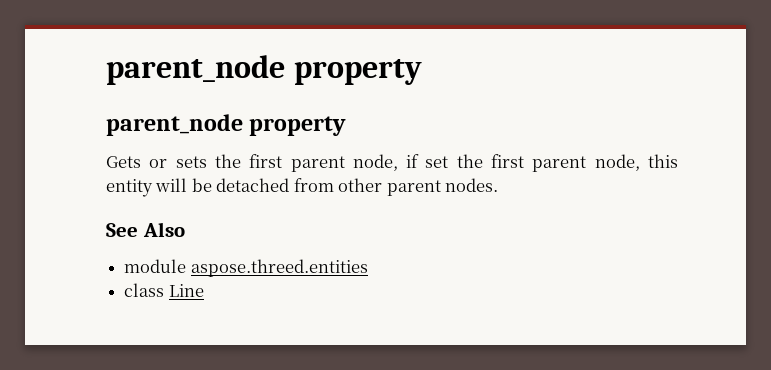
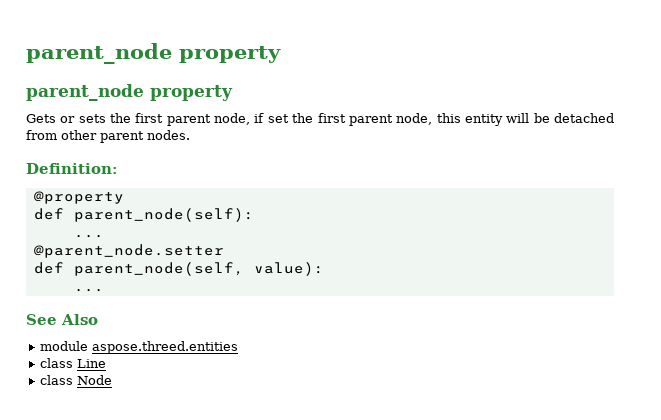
(499, 185) none -> [26,163,118,174] [33,191,124,204] [33,208,254,222] [73,234,104,238] [33,244,224,258] [33,262,324,276] [73,288,104,292] // Definition: // @property // def parent_node(self): // ... // @parent_node.setter // def parent_node(self, value): // ...
(204, 290) none -> [40,375,113,385] // class Node

